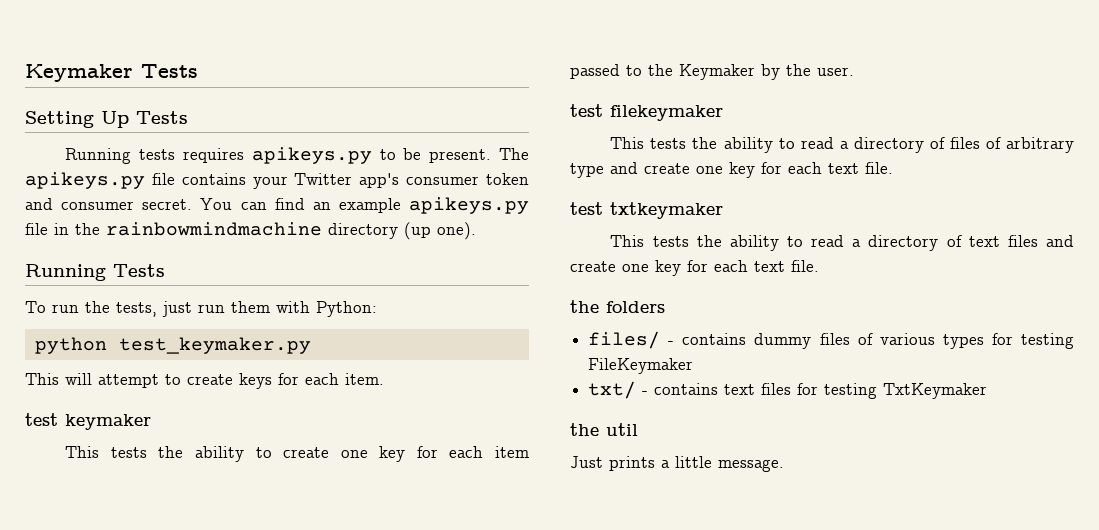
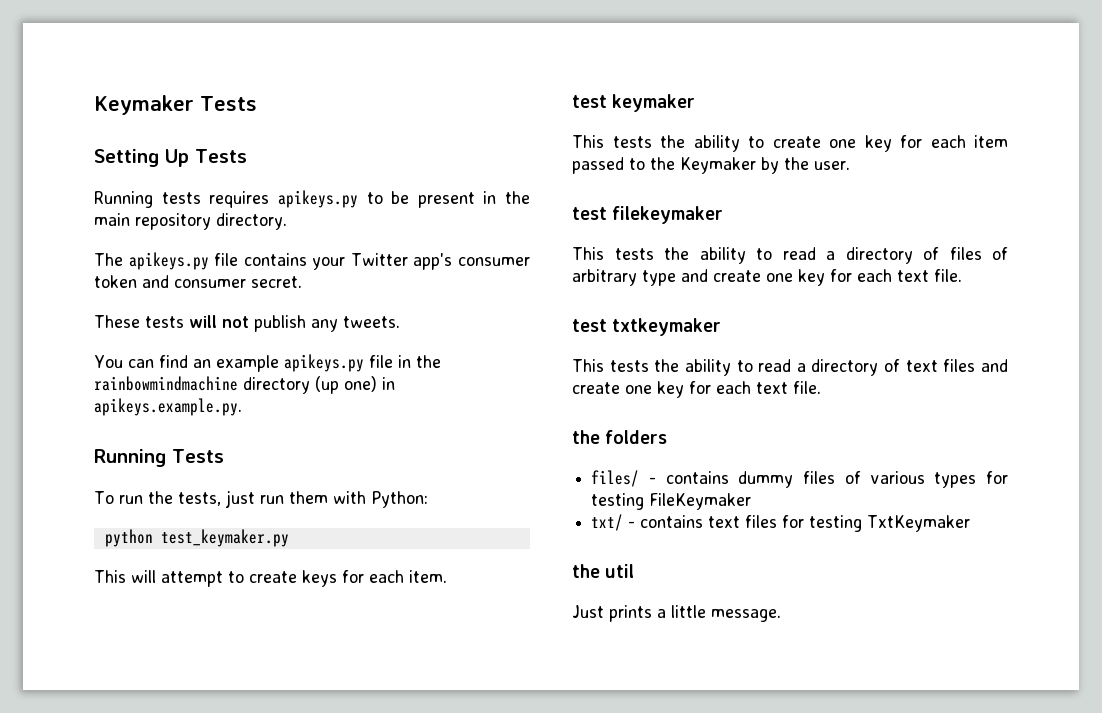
[429,149,492,163] present. -> [417,191,530,208] [94,213,287,230] present in the main repository directory. //
(193, 204) none -> [94,315,400,332] // These tests will not publish any tweets. //
[437,222,476,240] one). -> [344,376,395,392] [94,398,242,416] one) in apikeys.example.py.

